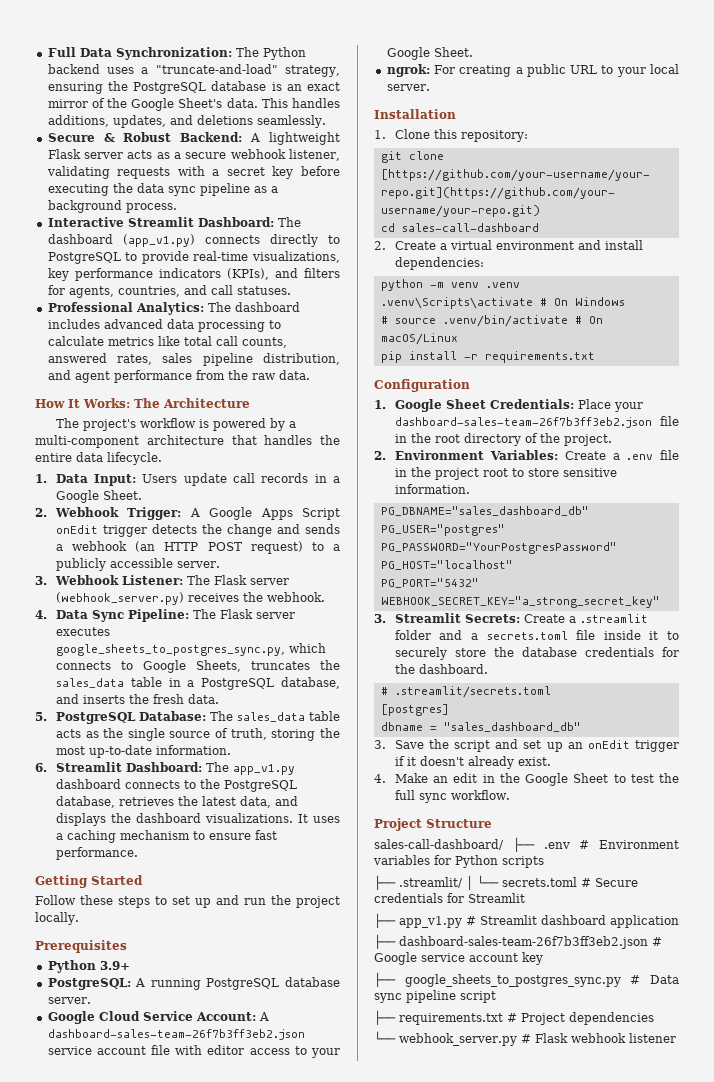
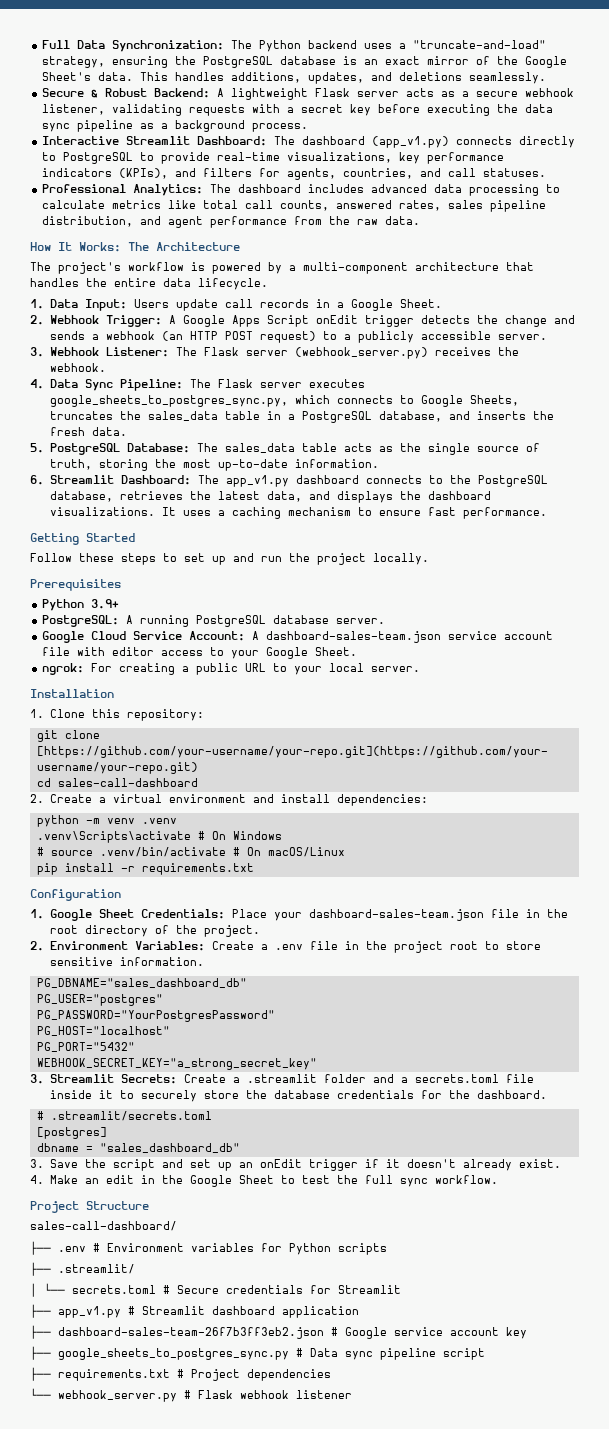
[47,1029,305,1040] dashboard-sales-team-26f7b3ff3eb2.json -> [266,631,442,643] dashboard-sales-team.json
[394,417,652,428] dashboard-sales-team-26f7b3ff3eb2.json -> [308,909,484,921] dashboard-sales-team.json
(504, 844) none -> (177, 1226) //
(463, 882) none -> (135, 1269) //

